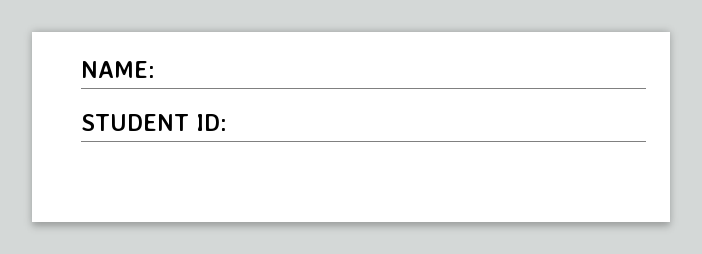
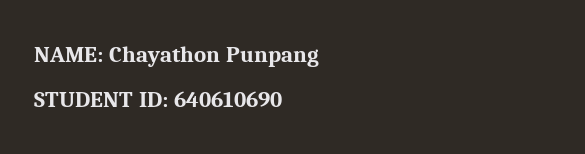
(155, 69) none -> [109,46,320,67] Chayathon Punpang
(227, 122) none -> [174,91,283,107] 640610690

